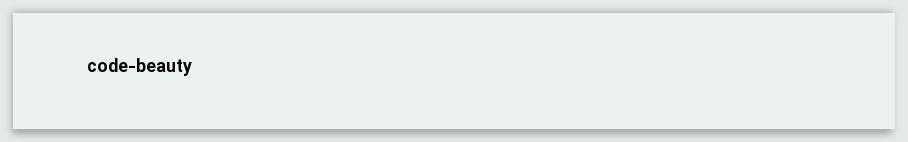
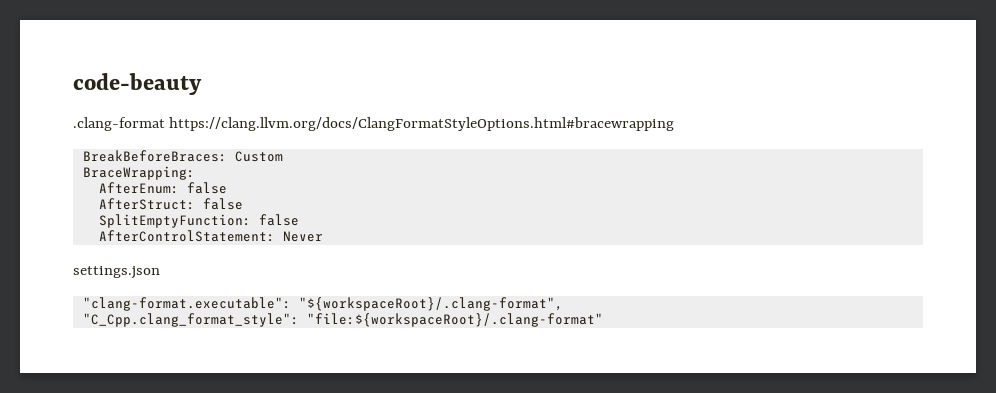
(192, 67) none -> [73,117,675,131] [82,150,283,162] [82,166,195,180] [98,182,227,194] [98,198,243,210] [98,214,299,228] [98,230,323,242] [73,266,160,279] [82,297,563,311] [82,313,603,327] // .clang-format https://clang.llvm.org/docs/ClangFormatStyleOptions.html#bracewrapping // BreakBeforeBraces: Custom // BraceWrapping: // AfterEnum: false // AfterStruct: false // SplitEmptyFunction: false // AfterControlStatement: Never // settings.json // "clang-format.executable": "${workspaceRoot}/.clang-format", // "C_Cpp.clang_format_style": "file:${workspaceRoot}/.clang-format"

